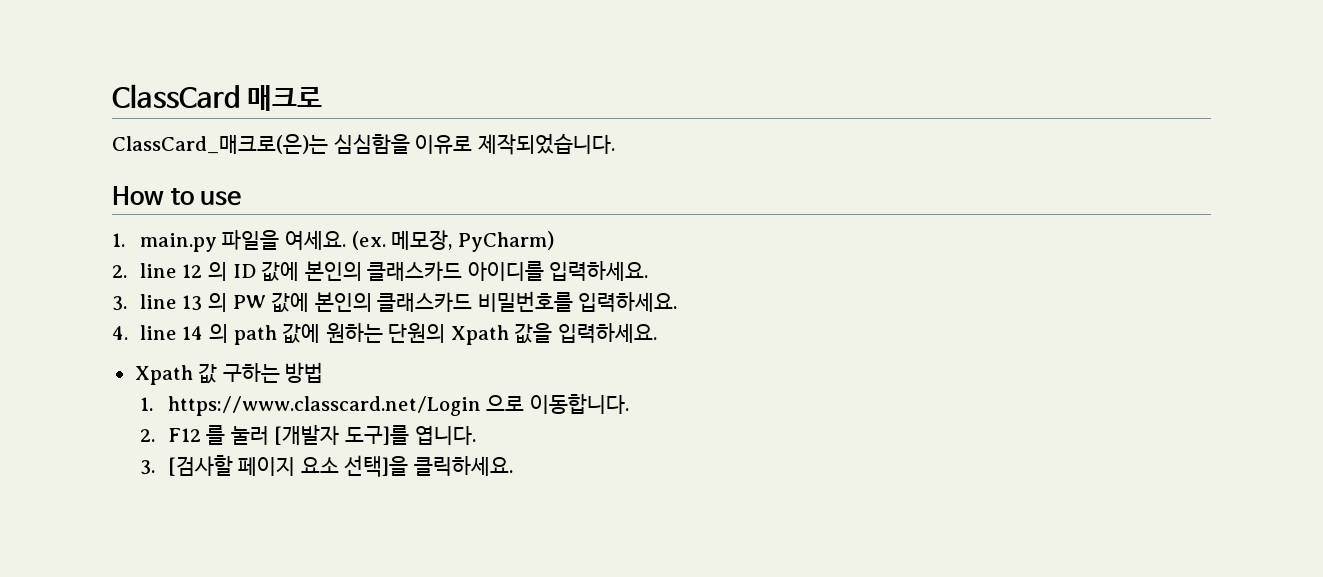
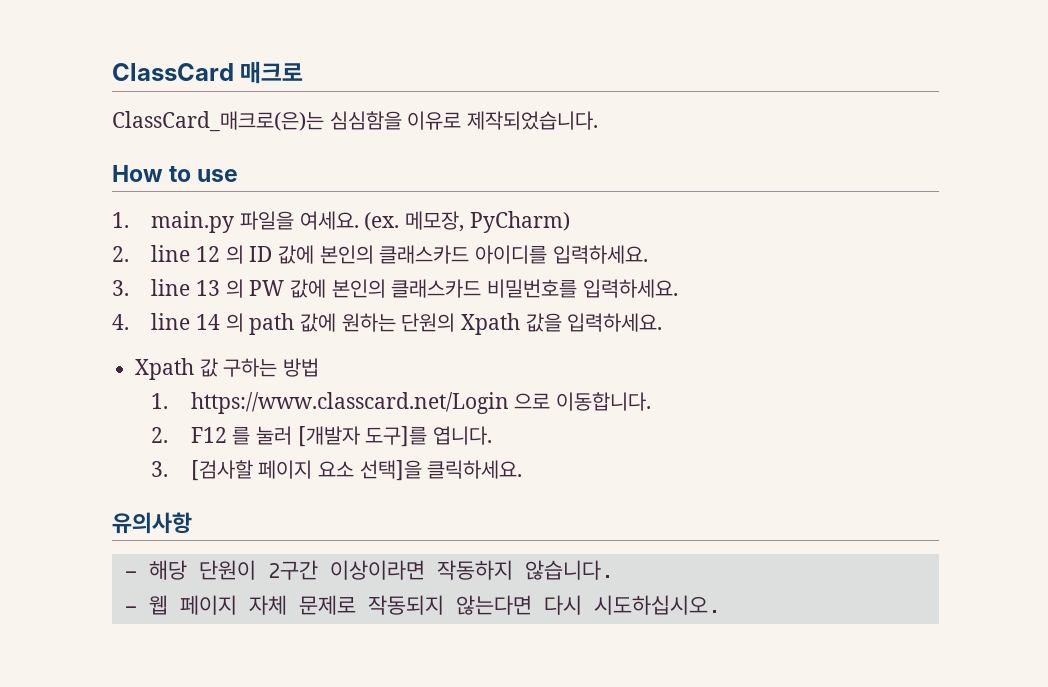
(513, 466) none -> [112,512,192,534] [124,560,614,580] [124,595,721,615] // 유의사항 // - 해당 단원이 2구간 이상이라면 작동하지 않습니다. // - 웹 페이지 자체 문제로 작동되지 않는다면 다시 시도하십시오.

